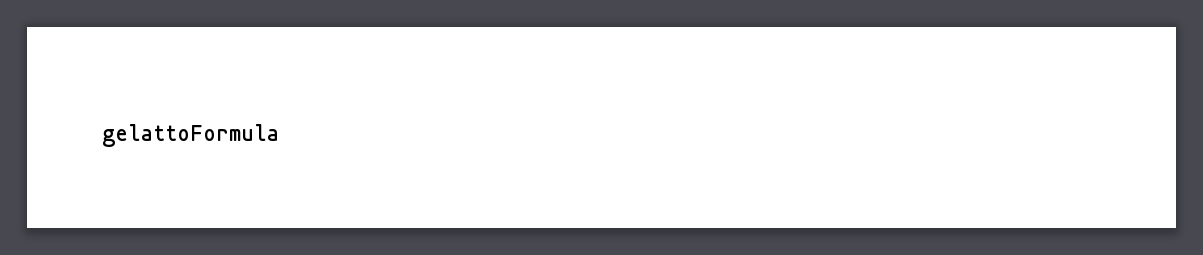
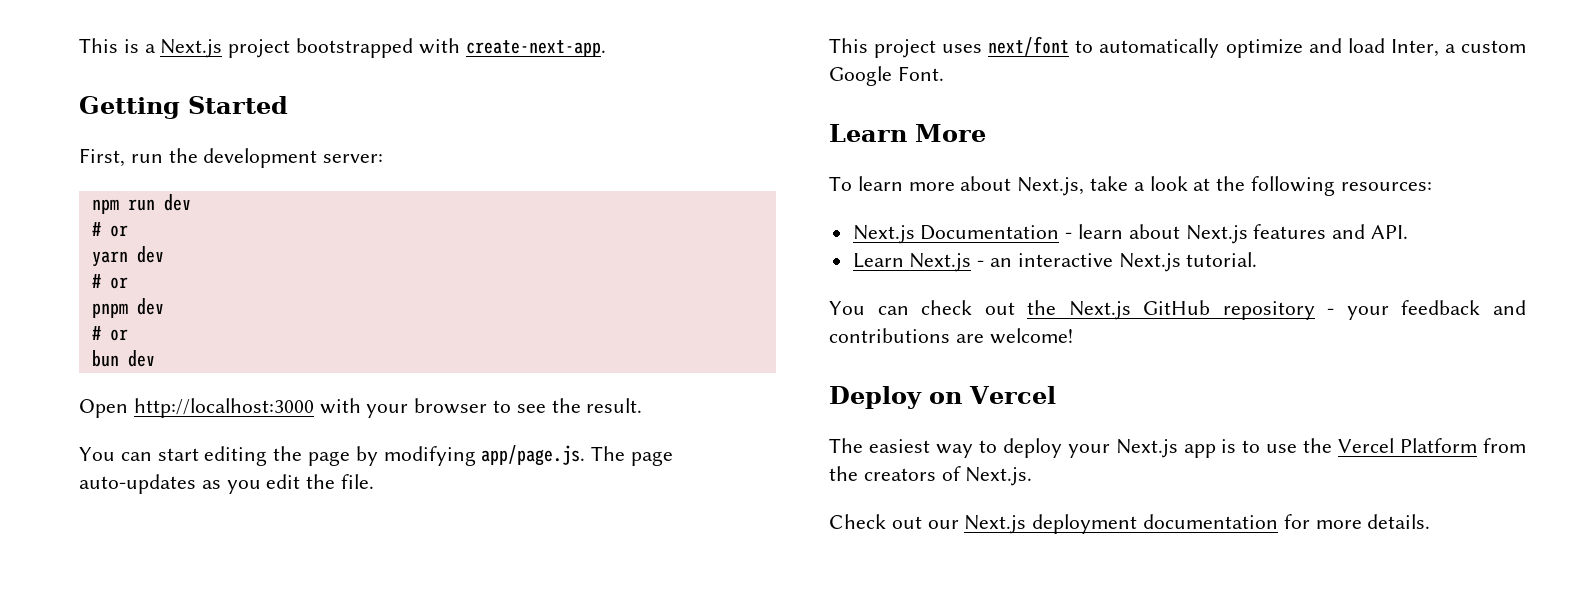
[102,124,279,147] gelattoFormula -> [79,38,606,58] [79,96,288,119] [79,148,384,168] [91,194,191,214] [91,222,128,237] [91,246,164,267] [91,274,128,289] [91,298,164,318] [91,326,128,341] [91,350,155,367] [79,398,643,418] [79,445,674,466] [79,474,375,494] [829,36,1526,58] [829,66,944,86] [829,124,986,142] [829,176,1432,196] [852,224,1409,244] [852,252,1258,272] [829,300,1526,320] [829,328,1073,344] [829,386,1056,409] [829,438,1527,458] [829,466,1033,486] [829,514,1431,534] This is a Next.js project bootstrapped with create-next-app. // Getting Started // First, run the development server: // npm run dev // # or // yarn dev // # or // pnpm dev // # or // bun dev // Open http://localhost:3000 with your browser to see the result. // You can start editing the page by modifying app/page.js. The page auto-updates as you edit the file. // This project uses next/font to automatically optimize and load Inter, a custom Google Font. // Learn More // To learn more about Next.js, take a look at the following resources: // Next.js Documentation - learn about Next.js features and API. // Learn Next.js - an interactive Next.js tutorial. // You can check out the Next.js GitHub repository - your feedback and contributions are welcome! // Deploy on Vercel // The easiest way to deploy your Next.js app is to use the Vercel Platform from the creators of Next.js. // Check out our Next.js deployment documentation for more details.

